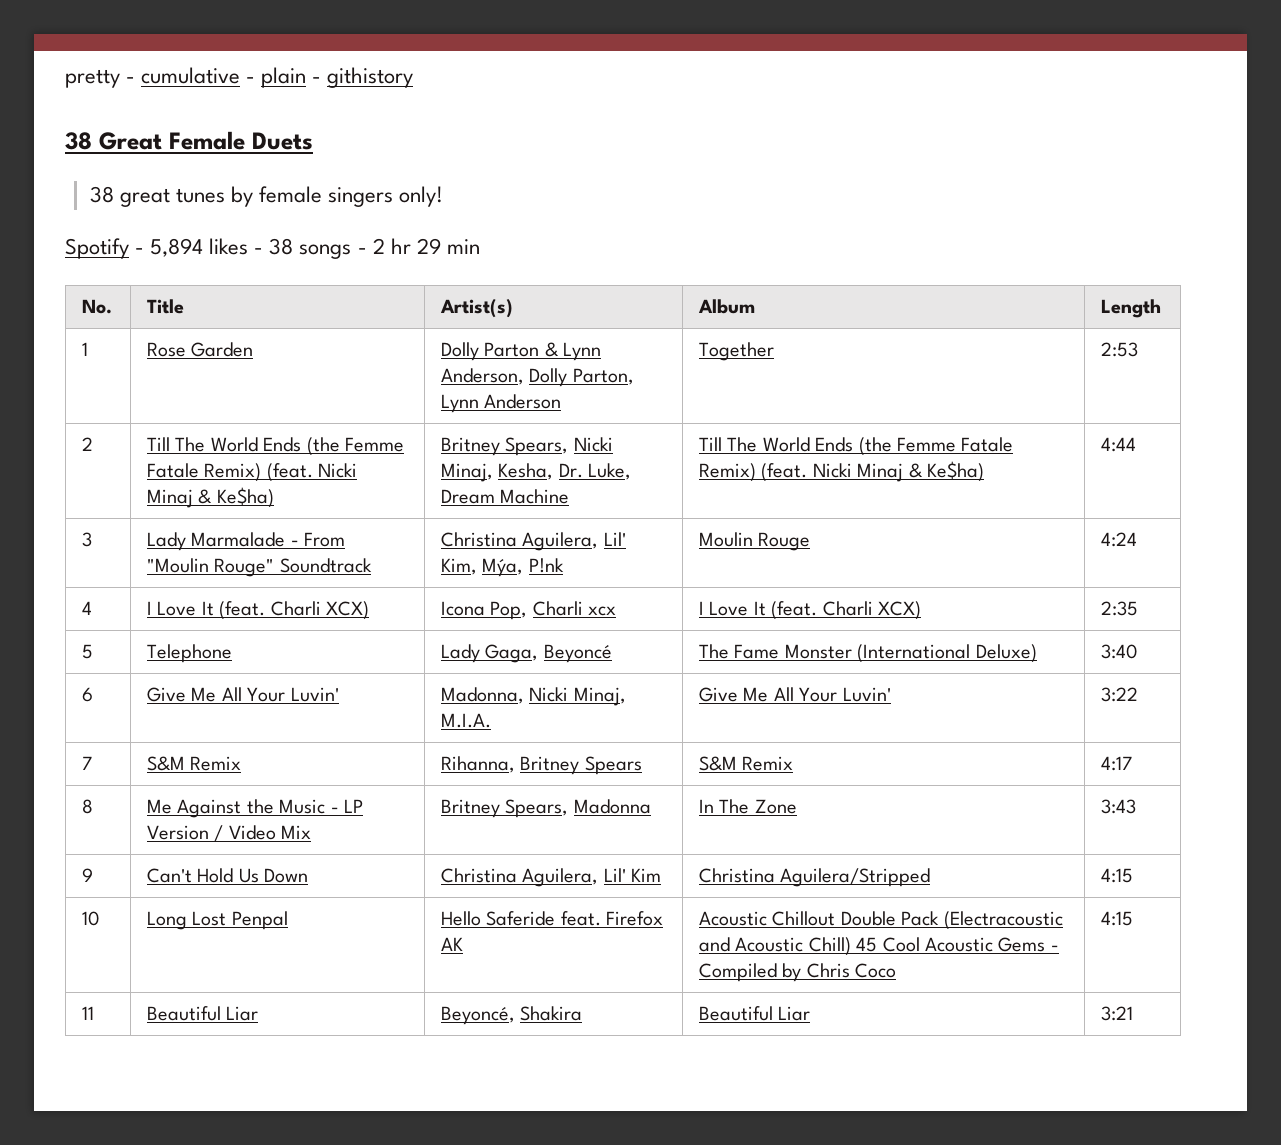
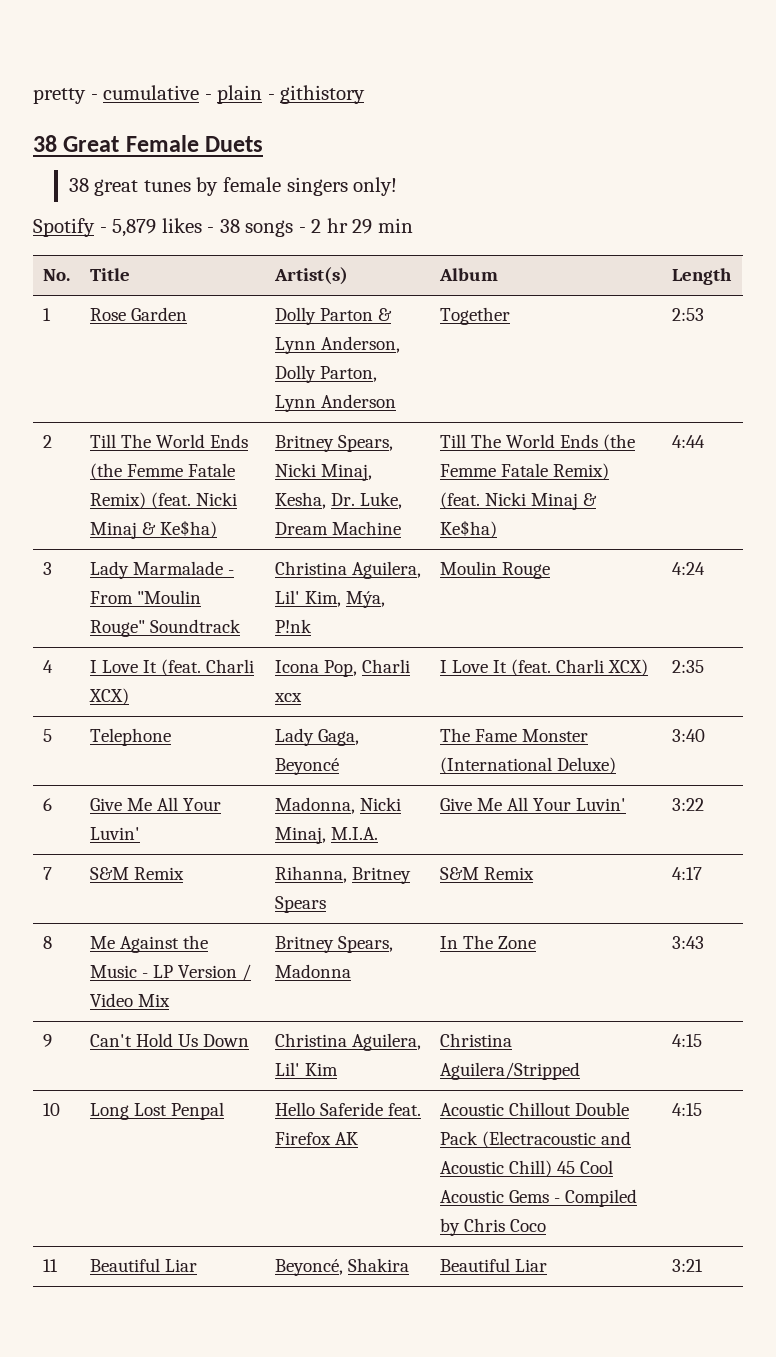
[150,238,204,257] 5,894 -> [112,219,157,237] 5,879

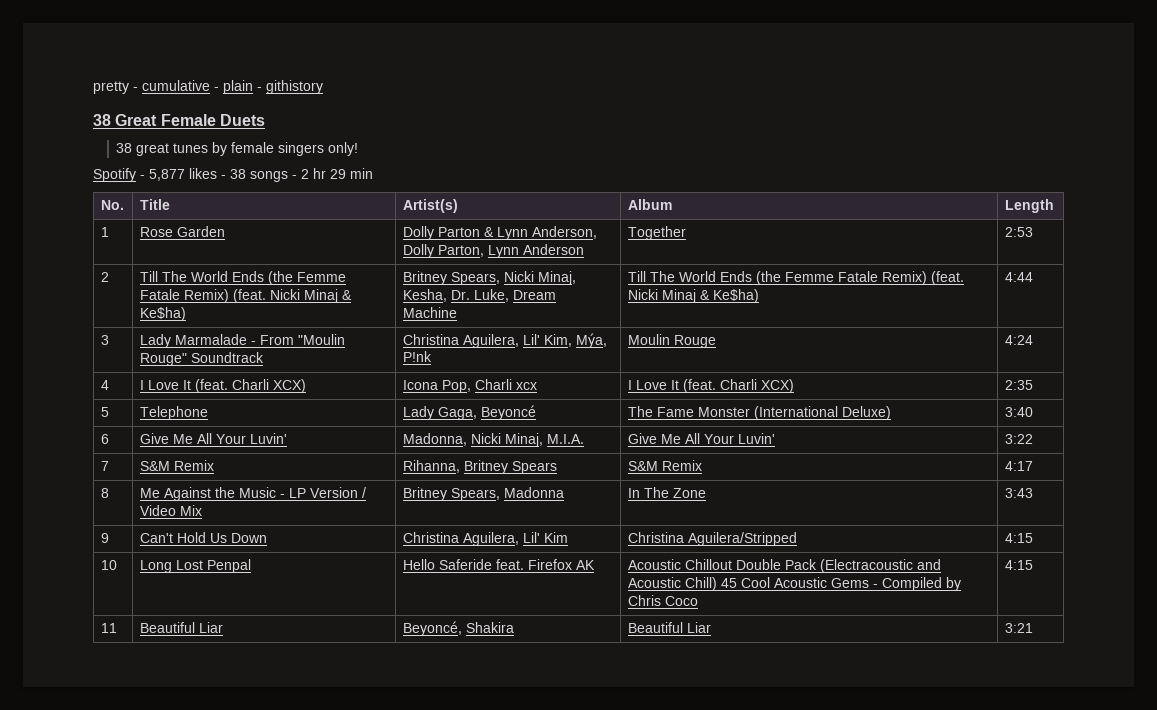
[112,219,157,237] 5,879 -> [149,169,185,181] 5,877

